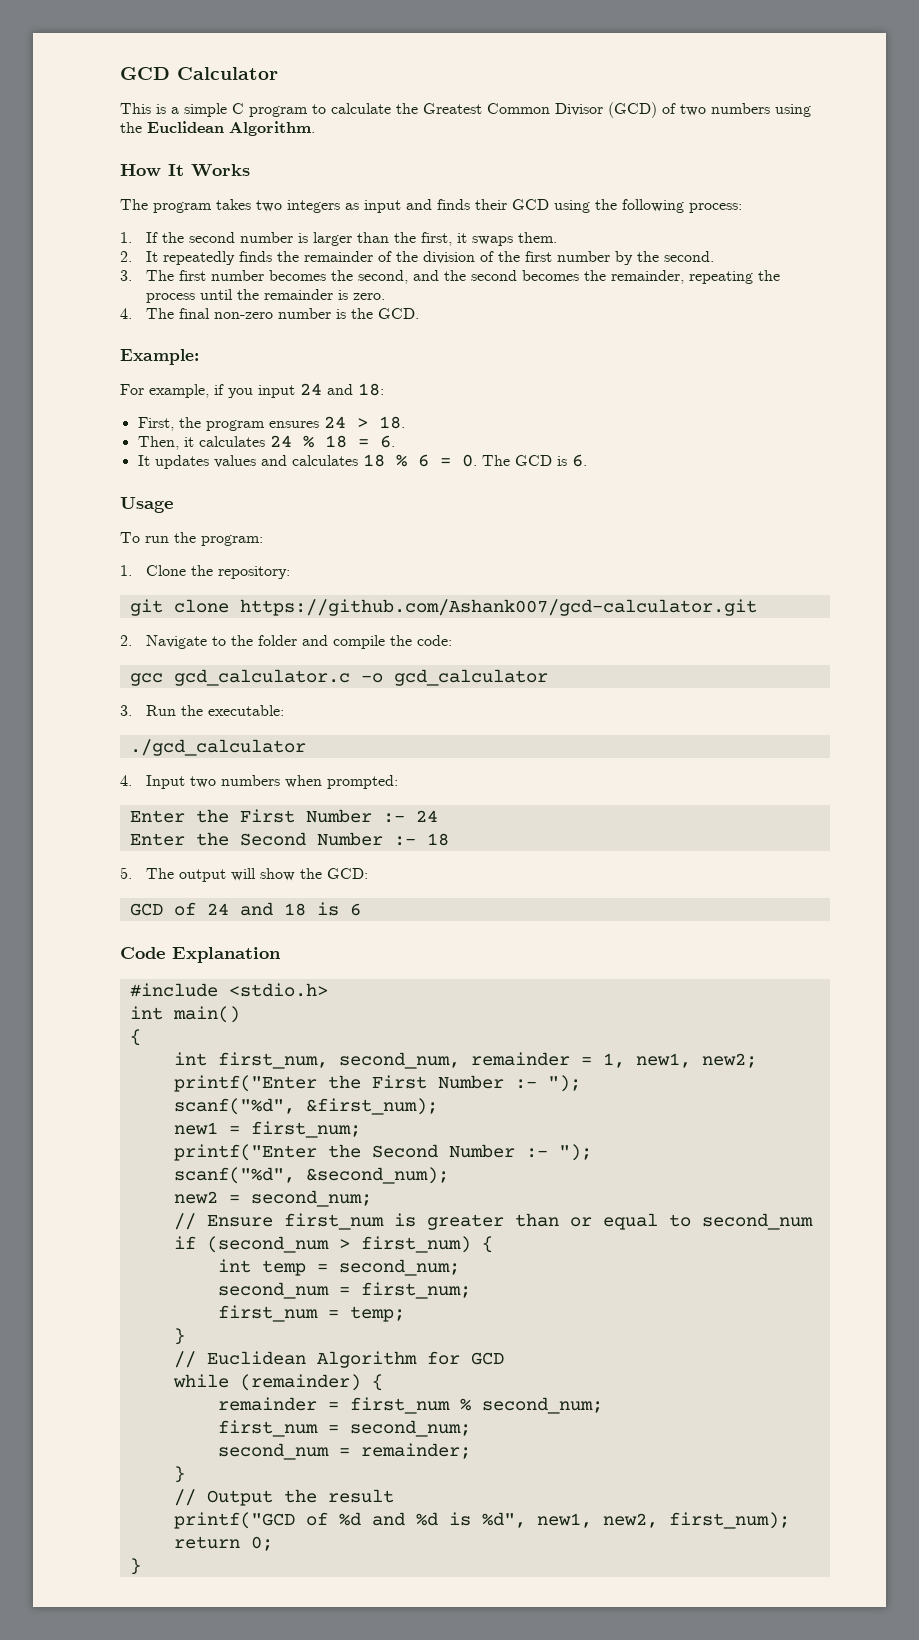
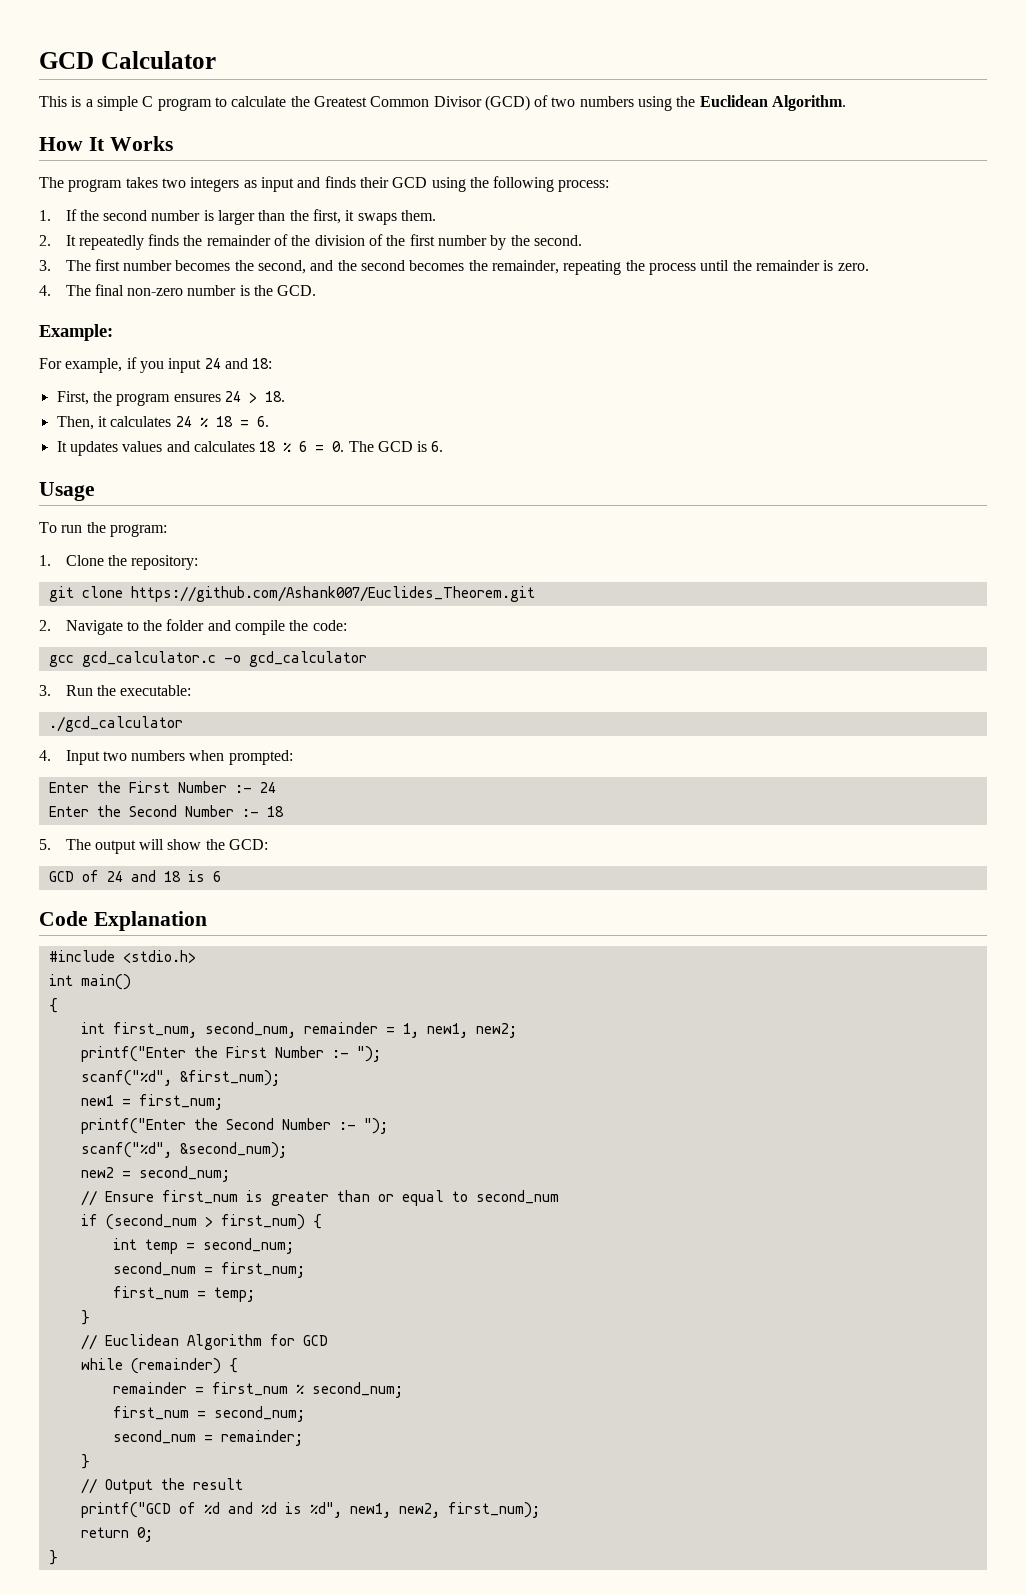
[239,599,757,616] https://github.com/Ashank007/gcd-calculator.git -> [130,586,535,602] https://github.com/Ashank007/Euclides_Theorem.git

